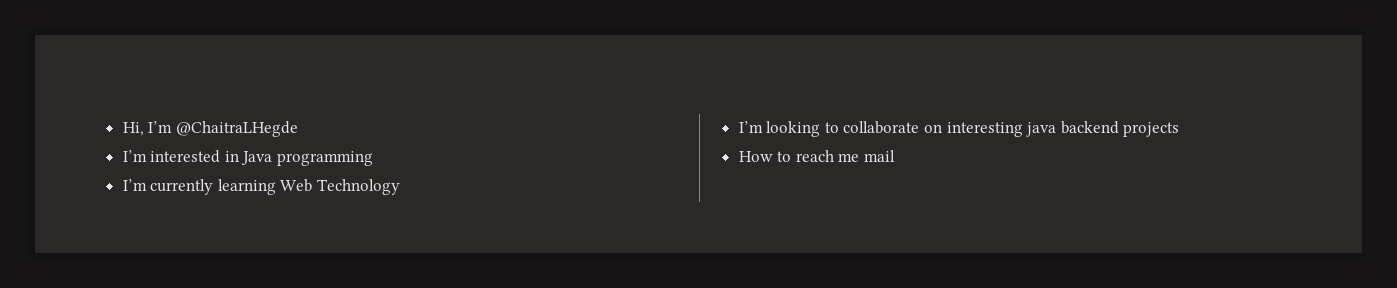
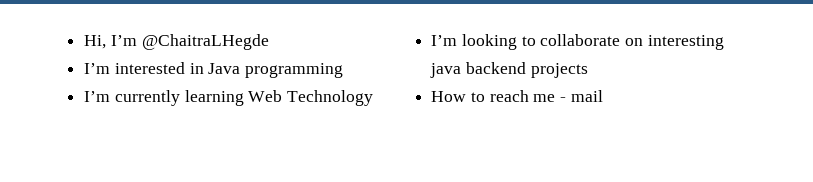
(860, 157) none -> [560,97,567,102] -

